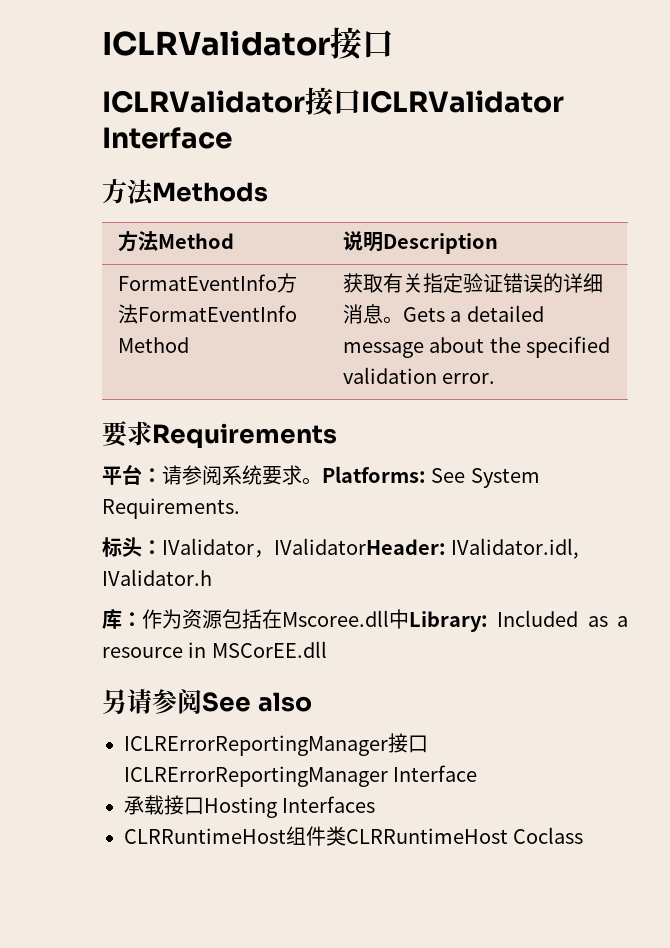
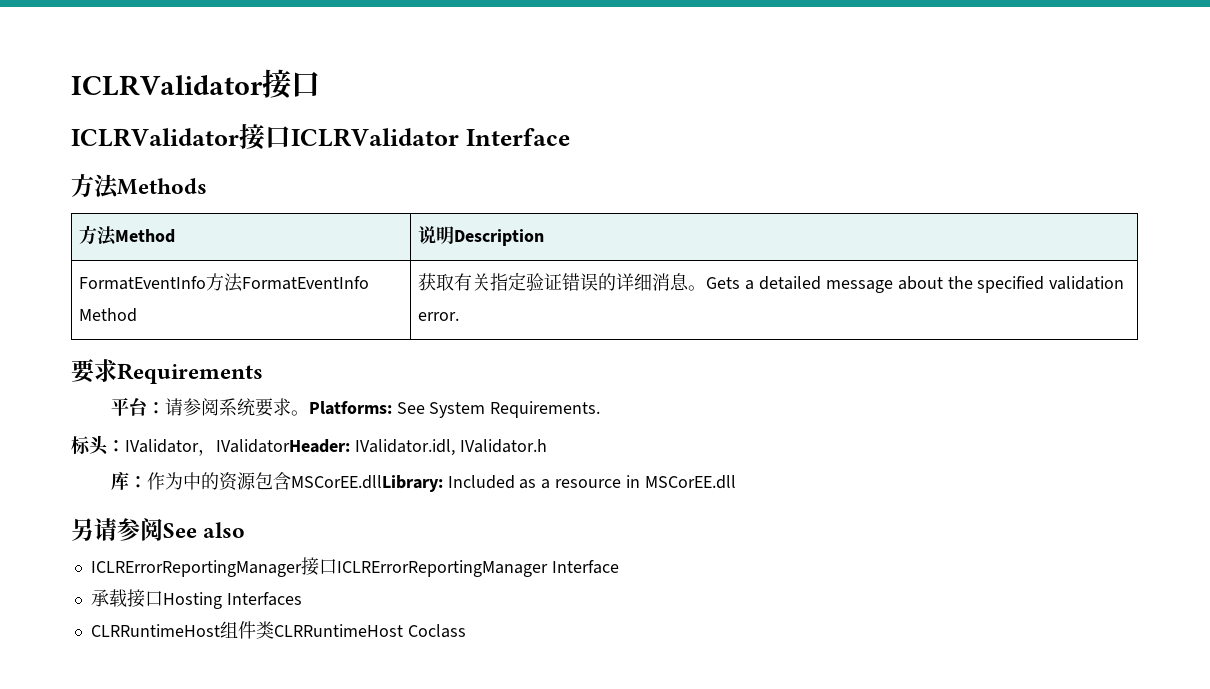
[182,609,488,632] 资源包括在Mscoree.dll中Library: -> [182,472,443,492] 中的资源包含MSCorEE.dllLibrary:

